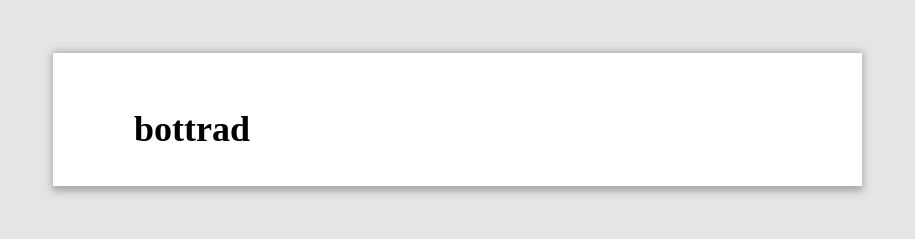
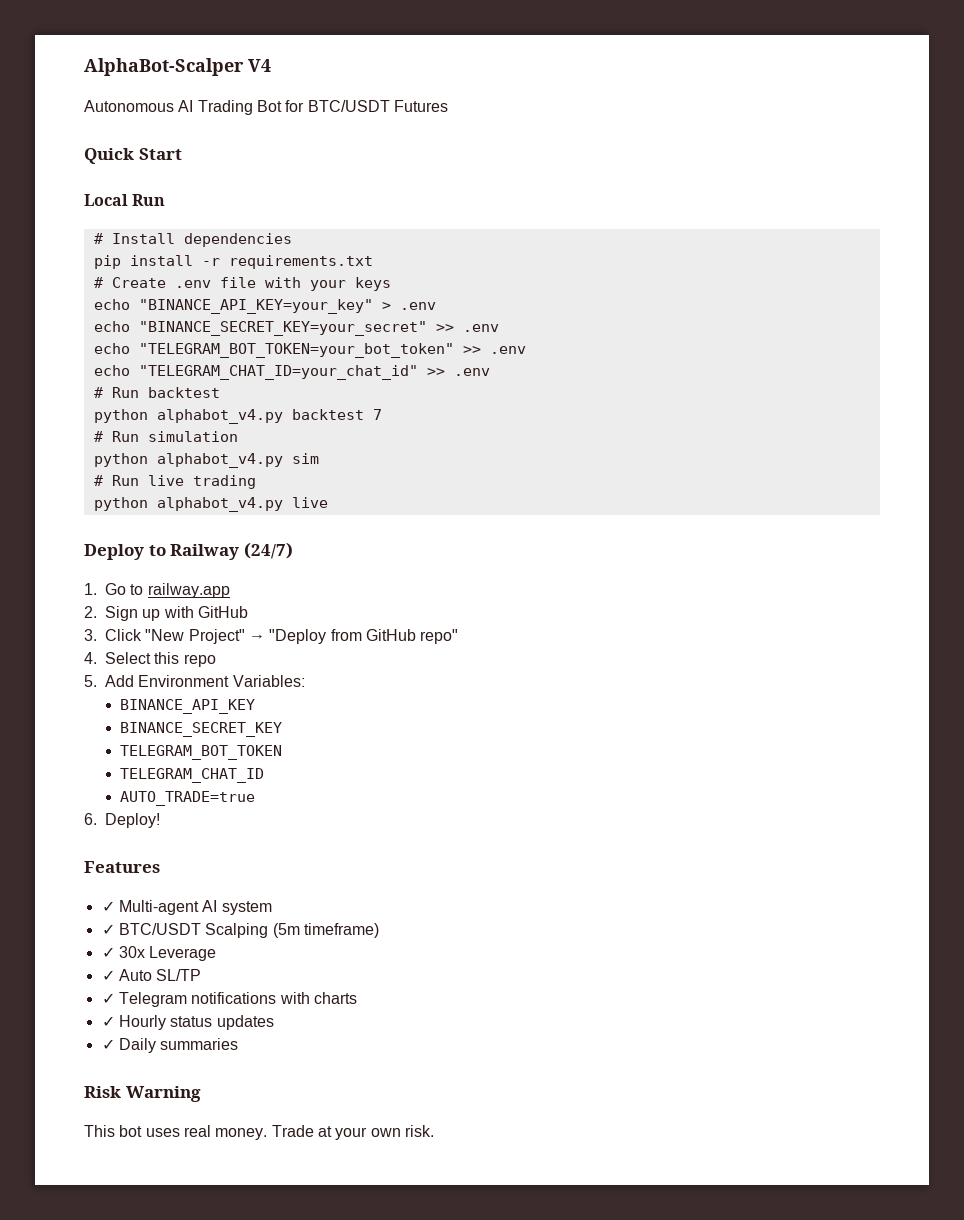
[134,116,250,141] bottrad -> [84,58,271,76] [84,100,448,115] [84,148,182,164] [84,194,166,206] [93,233,292,247] [93,255,373,269] [93,277,391,291] [93,299,436,314] [93,321,499,336] [93,343,526,358] [93,365,490,380] [93,387,220,398] [93,409,382,424] [93,431,238,442] [93,453,319,468] [93,475,256,489] [93,497,328,512] [84,542,293,560] [84,583,230,598] [84,606,248,621] [84,629,459,644] [84,652,216,667] [84,675,305,687] [120,699,256,714] [120,722,283,737] [120,745,283,760] [120,768,265,783] [120,791,256,806] [84,813,160,828] [84,861,160,873] [101,900,272,915] [101,923,379,938] [101,946,217,961] [101,969,202,981] [101,992,357,1007] [101,1015,274,1030] [101,1038,239,1053] [84,1086,201,1102] [84,1125,434,1140] AlphaBot-Scalper V4 // Autonomous AI Trading Bot for BTC/USDT Futures // Quick Start // Local Run // # Install dependencies // pip install -r requirements.txt // # Create .env file with your keys // echo "BINANCE_API_KEY=your_key" > .env // echo "BINANCE_SECRET_KEY=your_secret" >> .env // echo "TELEGRAM_BOT_TOKEN=your_bot_token" >> .env // echo "TELEGRAM_CHAT_ID=your_chat_id" >> .env // # Run backtest // python alphabot_v4.py backtest 7 // # Run simulation // python alphabot_v4.py sim // # Run live trading // python alphabot_v4.py live // Deploy to Railway (24/7) // 1. Go to railway.app // 2. Sign up with GitHub // 3. Click "New Project" → "Deploy from GitHub repo" // 4. Select this repo // 5. Add Environment Variables: // BINANCE_API_KEY // BINANCE_SECRET_KEY // TELEGRAM_BOT_TOKEN // TELEGRAM_CHAT_ID // AUTO_TRADE=true // 6. Deploy! // Features // ✓ Multi-agent AI system // ✓ BTC/USDT Scalping (5m timeframe) // ✓ 30x Leverage // ✓ Auto SL/TP // ✓ Telegram notifications with charts // ✓ Hourly status updates // ✓ Daily summaries // Risk Warning // This bot uses real money. Trade at your own risk.

